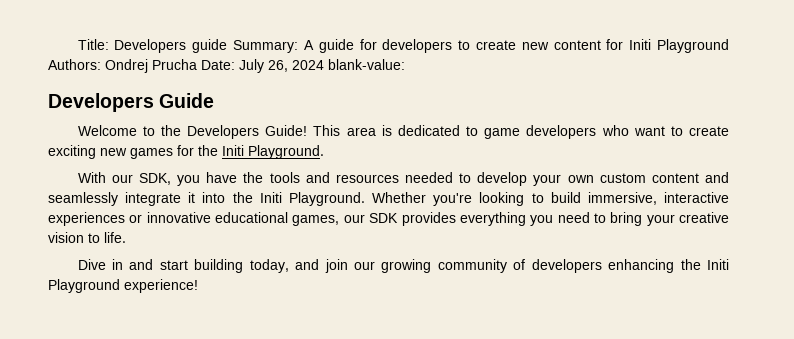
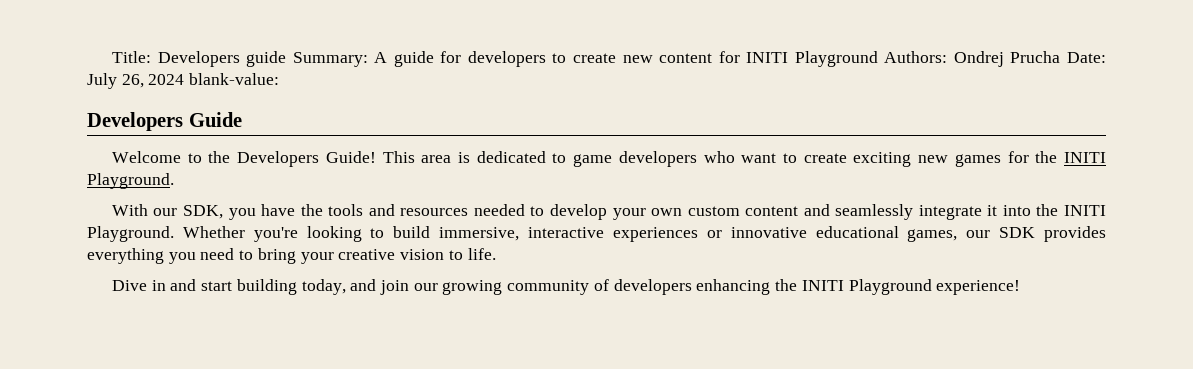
[629,39,652,50] Initi -> [746,52,789,63] INITI
[222,145,244,156] Initi -> [1064,152,1107,163] INITI
[259,192,282,203] Initi -> [1064,205,1107,216] INITI
[707,259,730,270] Initi -> [801,280,844,291] INITI

